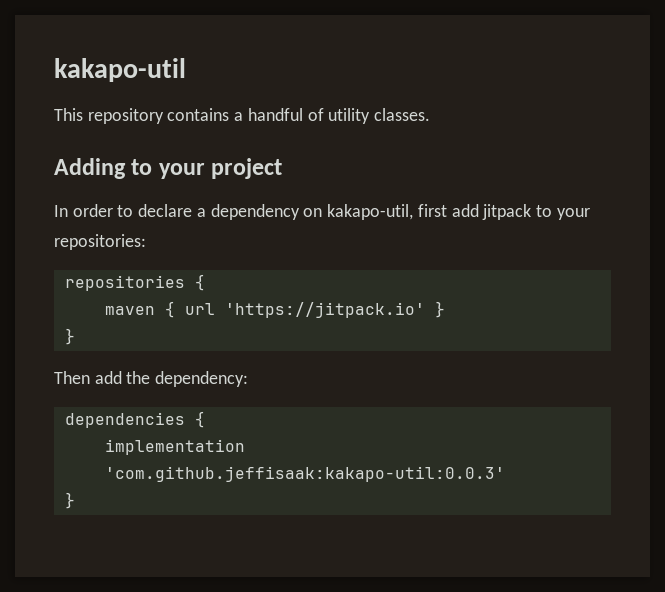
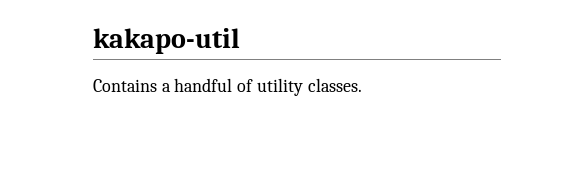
[54,108,230,124] This repository contains -> [93,79,157,92] Contains
[54,158,283,179] [54,204,590,220] [54,234,146,250] [64,274,205,291] [104,301,445,318] [64,328,75,345] [54,371,249,387] [64,411,205,428] [104,439,245,455] [104,466,505,482] [64,492,75,509] // Adding to your project // In order to declare a dependency on kakapo-util, first add jitpack to your repositories: // repositories { // maven { url 'https://jitpack.io' } // } // Then add the dependency: // dependencies { // implementation 'com.github.jeffisaak:kakapo-util:0.0.3' // } -> (362, 85) none

